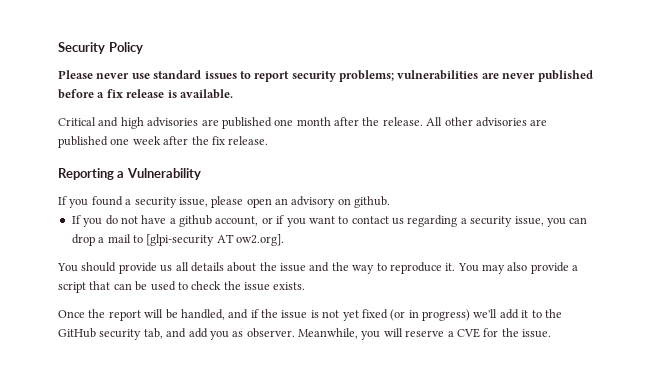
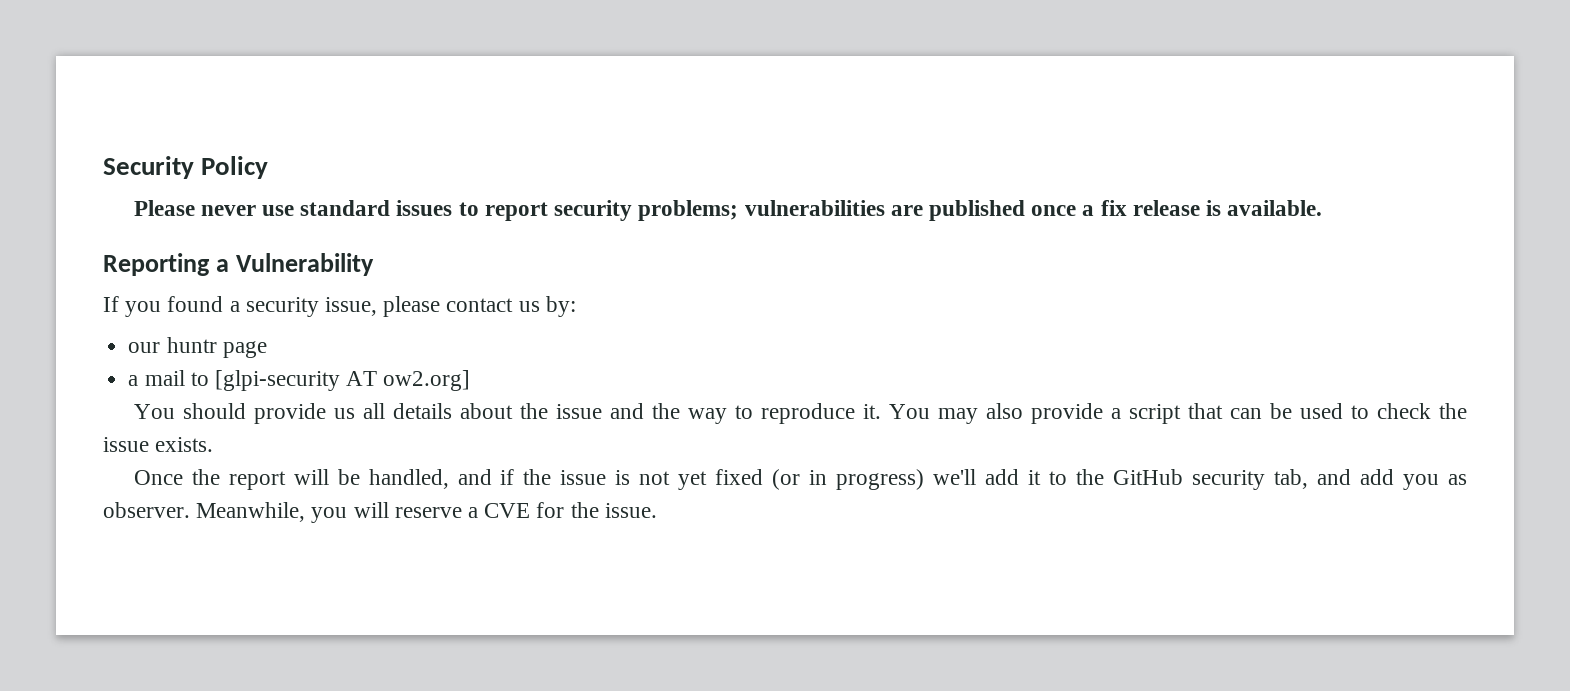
[502,70,593,82] [58,89,94,99] never published before -> [928,200,1077,221] published once
[58,117,548,129] [58,136,269,148] // Critical and high advisories are published one month after the release. All other advisories are published one week after the fix release. -> (1323, 208) none
[246,196,391,208] [71,215,588,227] [71,234,95,246] open an advisory on github. // If you do not have a github account, or if you want to contact us regarding a security issue, you can drop -> [446,296,576,317] [128,337,267,358] contact us by: // our huntr page //
[236,234,284,246] ow2.org]. -> [383,370,471,391] ow2.org]

